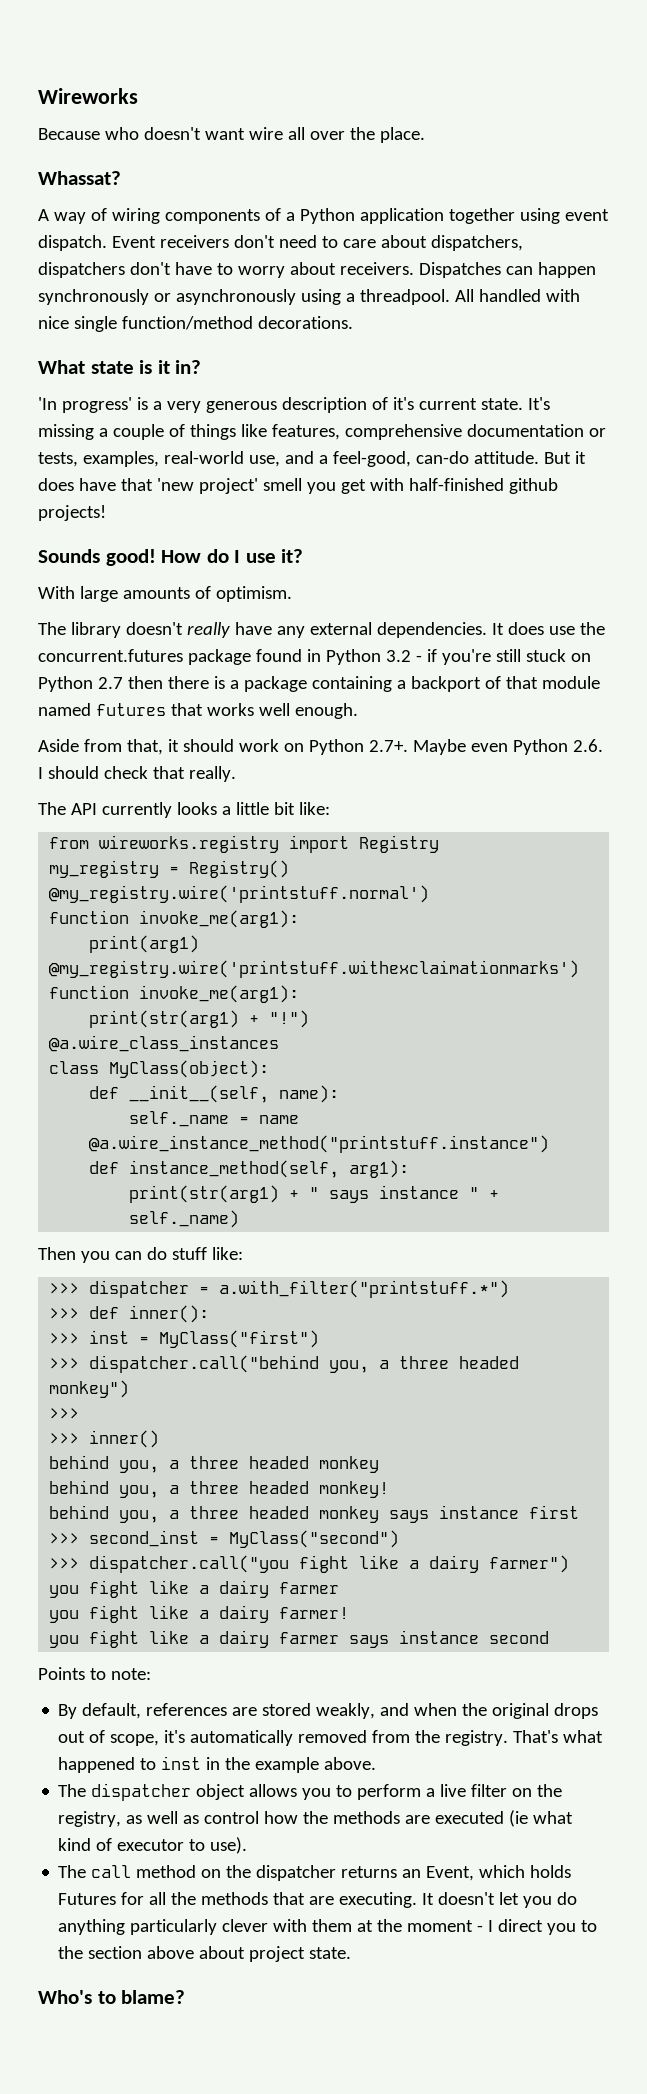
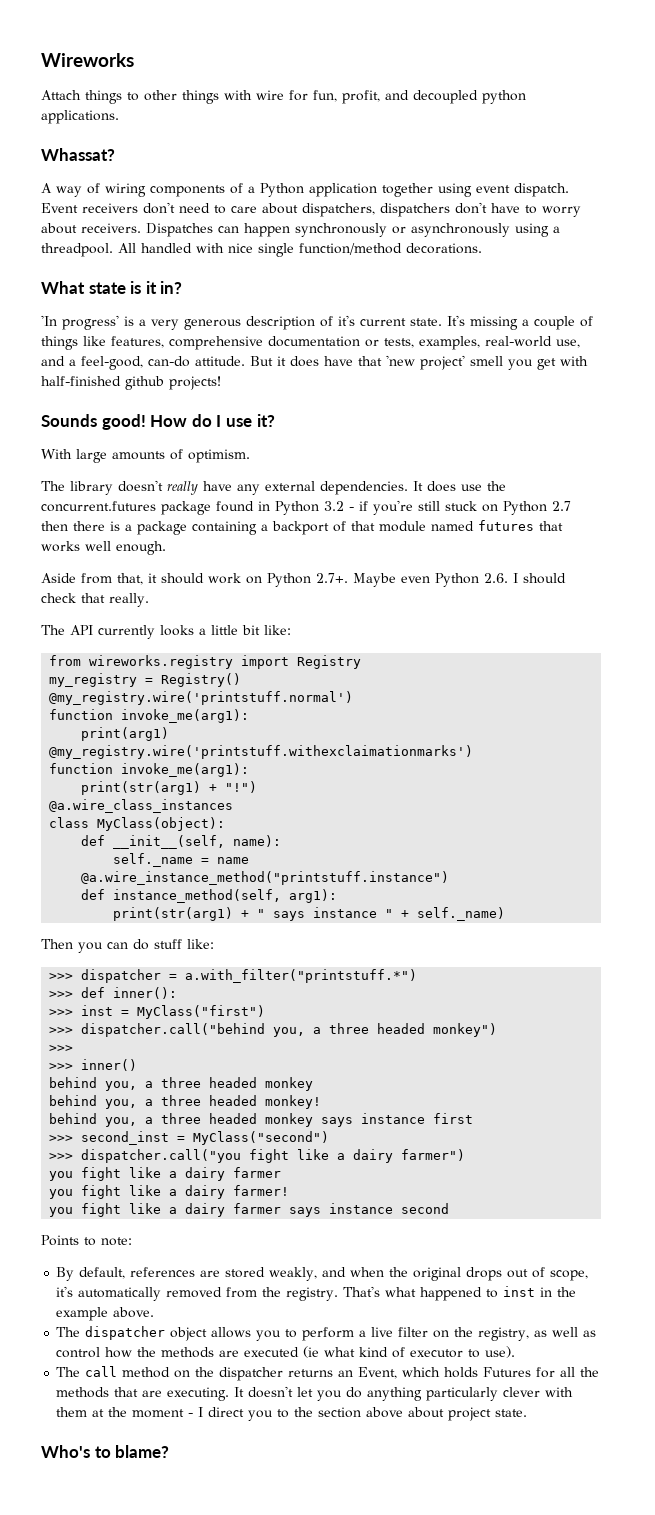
[38,127,425,143] Because who doesn't want wire all over the place. -> [41,90,526,104] [41,110,119,124] Attach things to other things with wire for fun, profit, and decoupled python applications.

